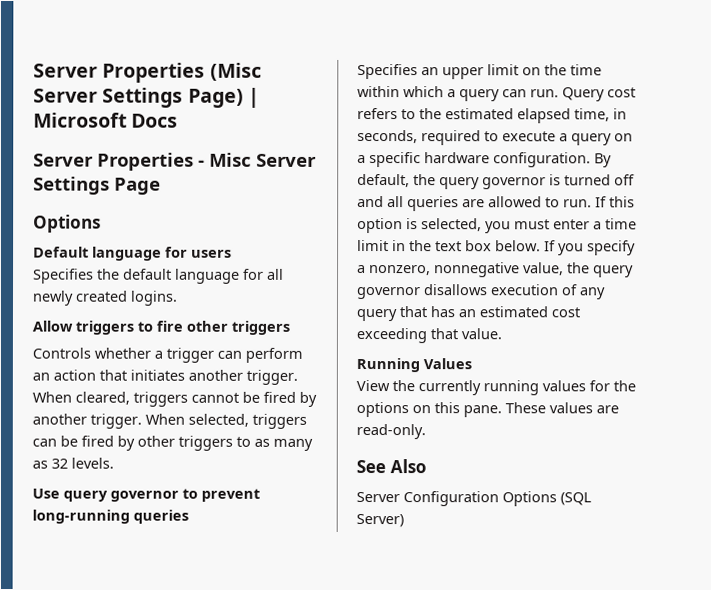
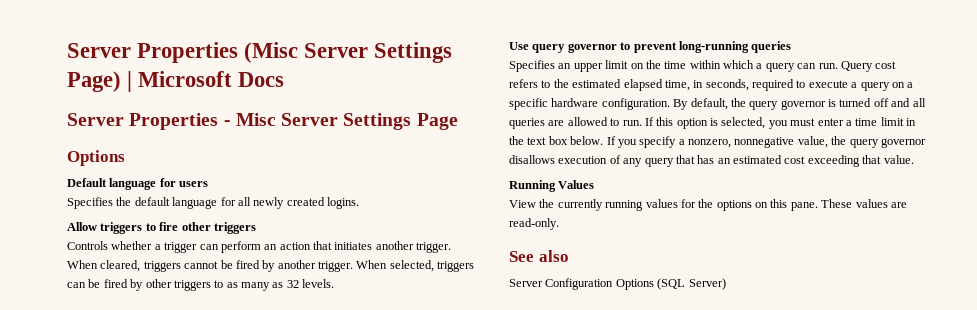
[389,459,427,474] Also -> [538,250,569,262] also

